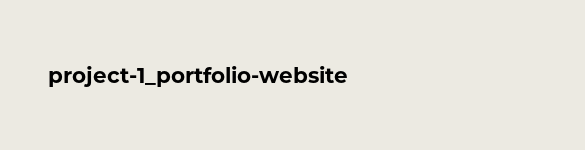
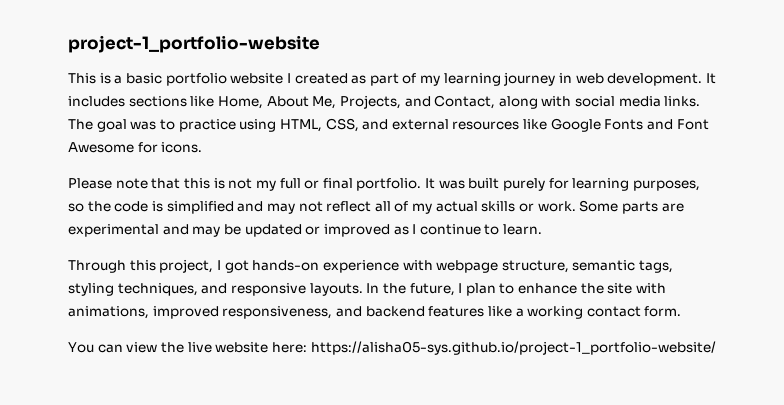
(348, 76) none -> [68,72,716,86] [68,95,701,109] [68,118,709,132] [68,142,203,153] [68,178,700,191] [68,200,684,214] [68,224,543,237] [68,259,674,273] [68,283,667,296] [68,306,682,319] [68,341,716,355] // This is a basic portfolio website I created as part of my learning journey in web development. It includes sections like Home, About Me, Projects, and Contact, along with social media links. The goal was to practice using HTML, CSS, and external resources like Google Fonts and Font Awesome for icons. // Please note that this is not my full or final portfolio. It was built purely for learning purposes, so the code is simplified and may not reflect all of my actual skills or work. Some parts are experimental and may be updated or improved as I continue to learn. // Through this project, I got hands-on experience with webpage structure, semantic tags, styling techniques, and responsive layouts. In the future, I plan to enhance the site with animations, improved responsiveness, and backend features like a working contact form. // You can view the live website here: https://alisha05-sys.github.io/project-1_portfolio-website/

